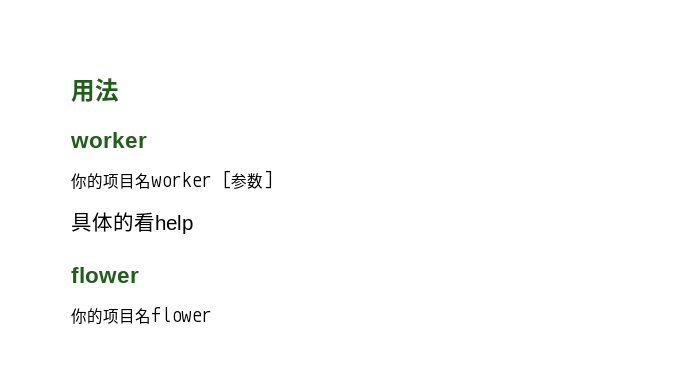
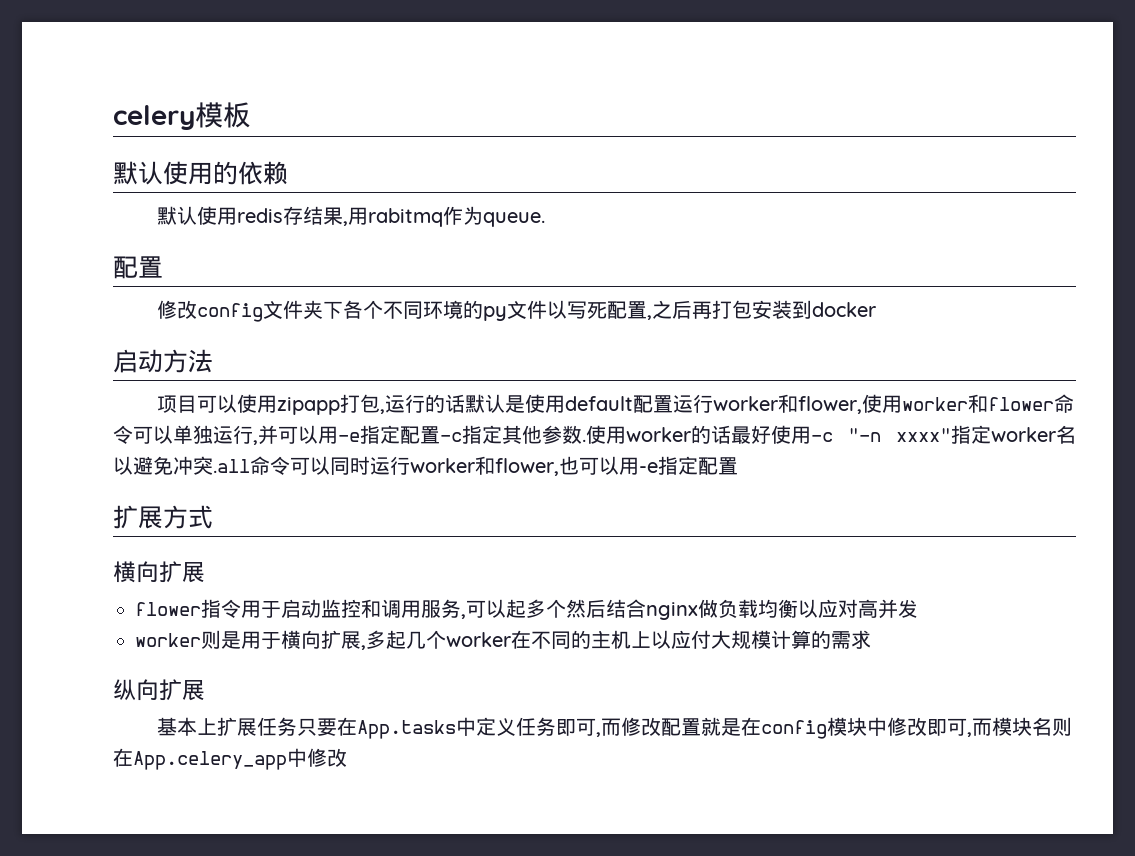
[71,78,119,102] [70,132,147,148] [71,170,273,190] [71,212,193,234] [71,267,139,283] [71,307,211,325] 用法 // worker // 你的项目名worker [参数] // 具体的看help // flower // 你的项目名flower -> [113,102,251,130] [113,161,288,185] [157,206,546,227] [113,256,163,279] [157,300,877,322] [113,349,213,373] [157,394,1075,415] [113,425,1076,445] [113,456,738,476] [113,505,213,529] [113,561,205,583] [135,599,918,620] [135,630,871,650] [113,679,205,701] [157,717,1073,739] [113,748,347,770] celery模板 // 默认使用的依赖 // 默认使用redis存结果,用rabitmq作为queue. // 配置 // 修改config文件夹下各个不同环境的py文件以写死配置,之后再打包安装到docker // 启动方法 // 项目可以使用zipapp打包,运行的话默认是使用default配置运行worker和flower,使用worker和flower命令可以单独运行,并可以用-e指定配置-c指定其他参数.使用worker的话最好使用-c "-n xxxx"指定worker名以避免冲突.all命令可以同时运行worker和flower,也可以用-e指定配置 // 扩展方式 // 横向扩展 // flower指令用于启动监控和调用服务,可以起多个然后结合nginx做负载均衡以应对高并发 // worker则是用于横向扩展,多起几个worker在不同的主机上以应付大规模计算的需求 // 纵向扩展 // 基本上扩展任务只要在App.tasks中定义任务即可,而修改配置就是在config模块中修改即可,而模块名则在App.celery_app中修改

